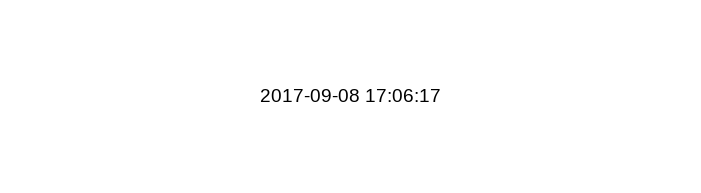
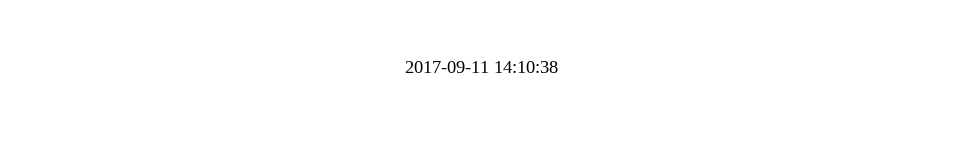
[259,89,442,102] 2017-09-08 17:06:17 -> [405,61,558,73] 2017-09-11 14:10:38

